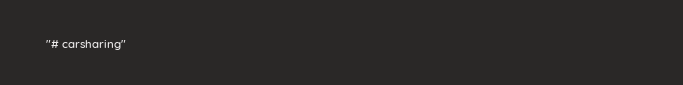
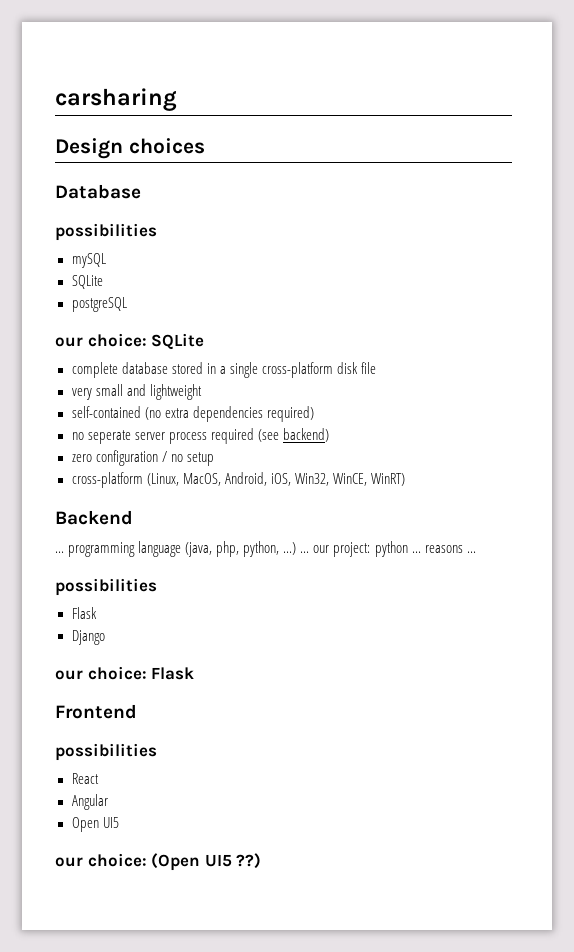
[46,40,127,50] "# carsharing" -> [55,88,177,111] [55,138,205,159] [55,184,141,199] [55,223,157,241] [71,253,106,268] [71,275,103,289] [71,297,127,312] [55,333,205,350] [71,362,376,378] [71,384,202,400] [71,406,314,422] [71,428,329,444] [71,450,214,466] [71,472,405,488] [55,510,133,525] [55,541,476,557] [55,578,157,596] [71,607,97,619] [71,630,105,645] [55,666,195,680] [55,704,137,719] [55,743,157,761] [71,773,99,784] [71,794,108,810] [71,817,119,832] [55,853,262,871] carsharing // Design choices // Database // possibilities // mySQL // SQLite // postgreSQL // our choice: SQLite // complete database stored in a single cross-platform disk file // very small and lightweight // self-contained (no extra dependencies required) // no seperate server process required (see backend) // zero configuration / no setup // cross-platform (Linux, MacOS, Android, iOS, Win32, WinCE, WinRT) // Backend // ... programming language (java, php, python, ...) ... our project: python ... reasons ... // possibilities // Flask // Django // our choice: Flask // Frontend // possibilities // React // Angular // Open UI5 // our choice: (Open UI5 ??)

